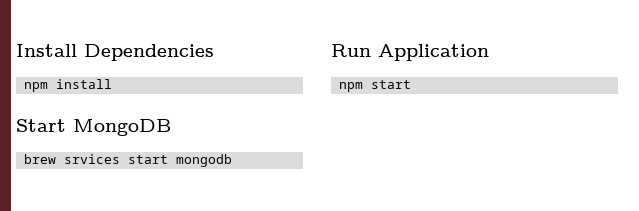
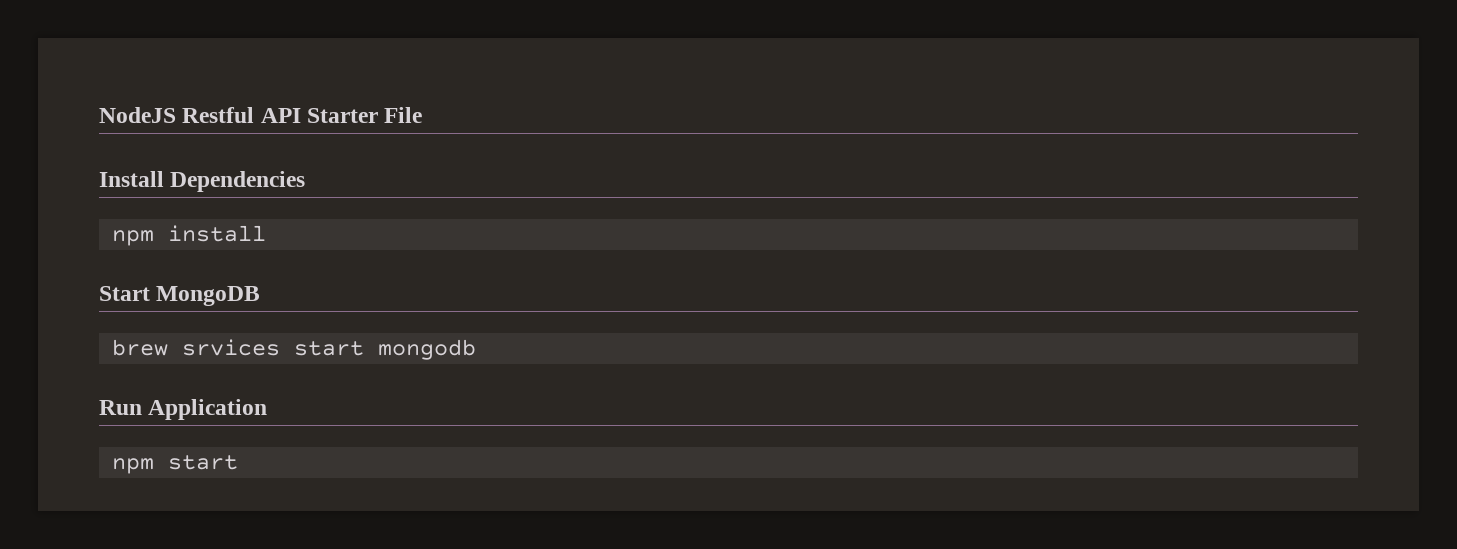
(16, 50) none -> [99,107,423,123] NodeJS Restful API Starter File //

